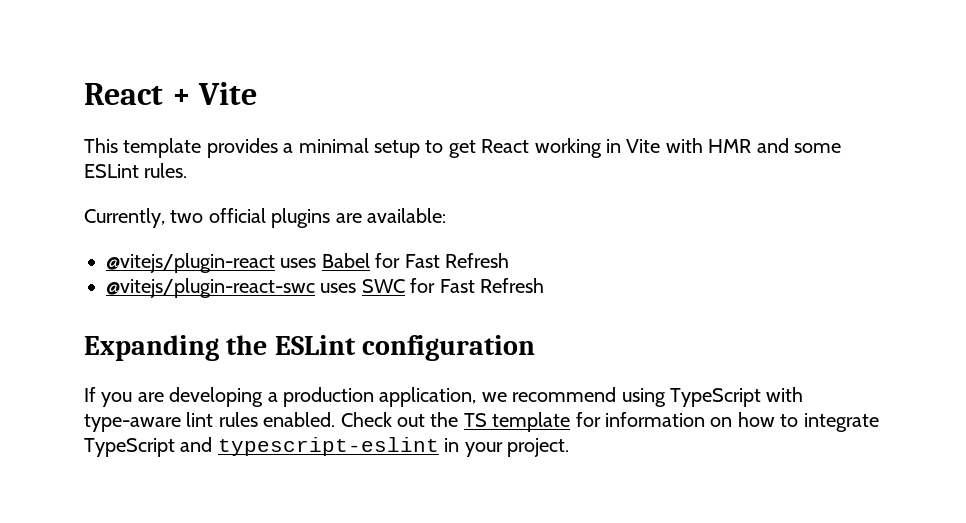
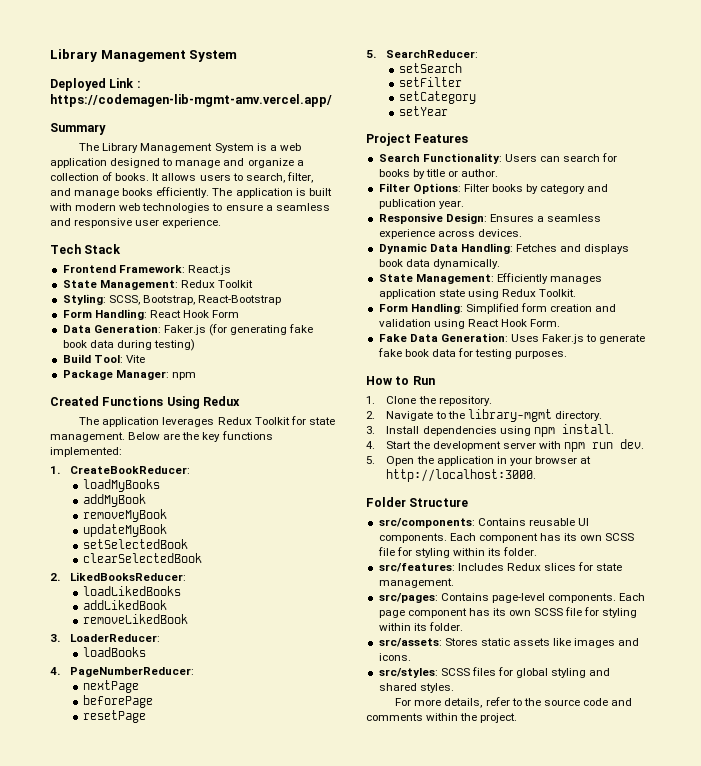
[84,82,258,105] [84,138,841,158] [84,163,188,178] [84,208,446,228] [106,253,509,273] [106,278,544,298] [84,335,536,361] [84,387,804,407] [84,412,879,432] [84,437,503,457] React + Vite // This template provides a minimal setup to get React working in Vite with HMR and some ESLint rules. // Currently, two official plugins are available: // @vitejs/plugin-react uses Babel for Fast Refresh // @vitejs/plugin-react-swc uses SWC for Fast Refresh // Expanding the ESLint configuration // If you are developing a production application, we recommend using TypeScript with type-aware lint rules enabled. Check out the TS template for information on how to integrate TypeScript and typescript-eslint in your -> [50,49,238,62] [50,78,141,91] [50,94,332,107] [50,123,106,135] [79,143,301,153] [50,158,304,168] [50,172,313,183] [50,187,332,198] [50,203,330,213] [50,218,222,228] [50,244,122,254] [62,265,231,275] [62,280,253,290] [62,294,281,305] [62,309,240,320] [62,324,314,336] [62,339,195,351] [62,354,145,363] [62,370,196,380] [50,396,241,409] [79,416,335,427] [50,431,273,442] [50,447,122,457] [50,466,191,474] [83,479,161,492] [83,494,147,507] [83,509,168,522] [83,524,168,537] [83,539,189,549] [83,553,203,563] [50,572,187,581] [83,586,182,596] [83,600,168,610] [83,614,189,624] [50,634,161,642] [83,647,147,657] [50,667,195,677] [83,680,140,693] [83,695,154,708] [83,710,147,723] [366,50,479,58] [399,63,463,73] [399,77,463,87] [399,91,477,104] [399,106,449,116] [366,133,469,146] [378,153,618,164] [378,169,499,179] [378,183,609,194] [378,199,464,209] [378,213,602,224] [378,229,522,239] [378,243,630,254] [378,259,500,269] [378,273,602,284] [378,289,577,299] [378,303,617,314] [378,319,561,329] [378,333,646,344] [377,348,568,359] [366,376,435,385] [366,396,492,406] [366,409,602,422] [366,424,614,437] [366,439,645,452] [366,456,592,466] [386,469,537,482] [366,497,469,507] [378,518,589,528] [378,533,635,543] [377,547,538,558] [378,562,623,572] [378,578,454,588] [378,593,646,603] [378,607,638,618] [378,622,463,631] [378,638,640,648] [378,653,411,661] [378,667,611,678] [378,683,454,693] [395,697,633,708] [366,713,478,721] Library Management System // Deployed Link : https://codemagen-lib-mgmt-amv.vercel.app/ // Summary // The Library Management System is a web application designed to manage and organize a collection of books. It allows users to search, filter, and manage books efficiently. The application is built with modern web technologies to ensure a seamless and responsive user experience. // Tech Stack // Frontend Framework: React.js // State Management: Redux Toolkit // Styling: SCSS, Bootstrap, React-Bootstrap // Form Handling: React Hook Form // Data Generation: Faker.js (for generating fake book data during testing) // Build Tool: Vite // Package Manager: npm // Created Functions Using Redux // The application leverages Redux Toolkit for state management. Below are the key functions implemented: // 1. CreateBookReducer: // loadMyBooks // addMyBook // removeMyBook // updateMyBook // setSelectedBook // clearSelectedBook // 2. LikedBooksReducer: // loadLikedBooks // addLikedBook // removeLikedBook // 3. LoaderReducer: // loadBooks // 4. PageNumberReducer: // nextPage // beforePage // resetPage // 5. SearchReducer: // setSearch // setFilter // setCategory // setYear // Project Features // Search Functionality: Users can search for books by title or author. // Filter Options: Filter books by category and publication year. // Responsive Design: Ensures a seamless experience across devices. // Dynamic Data Handling: Fetches and displays book data dynamically. // State Management: Efficiently manages application state using Redux Toolkit. // Form Handling: Simplified form creation and validation using React Hook Form. // Fake Data Generation: Uses Faker.js to generate fake book data for testing purposes. // How to Run // 1. Clone the repository. // 2. Navigate to the library-mgmt directory. // 3. Install dependencies using npm install. // 4. Start the development server with npm run dev. // 5. Open the application in your browser at http://localhost:3000. // Folder Structure // src/components: Contains reusable UI components. Each component has its own SCSS file for styling within its folder. // src/features: Includes Redux slices for state management. // src/pages: Contains page-level components. Each page component has its own SCSS file for styling within its folder. // src/assets: Stores static assets like images and icons. // src/styles: SCSS files for global styling and shared styles. // For more details, refer to the source code and comments within the

